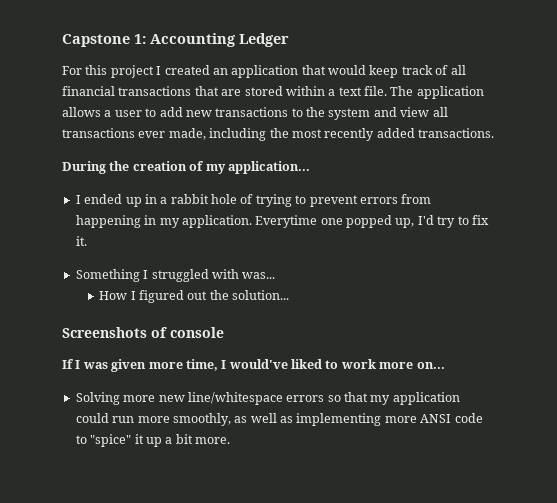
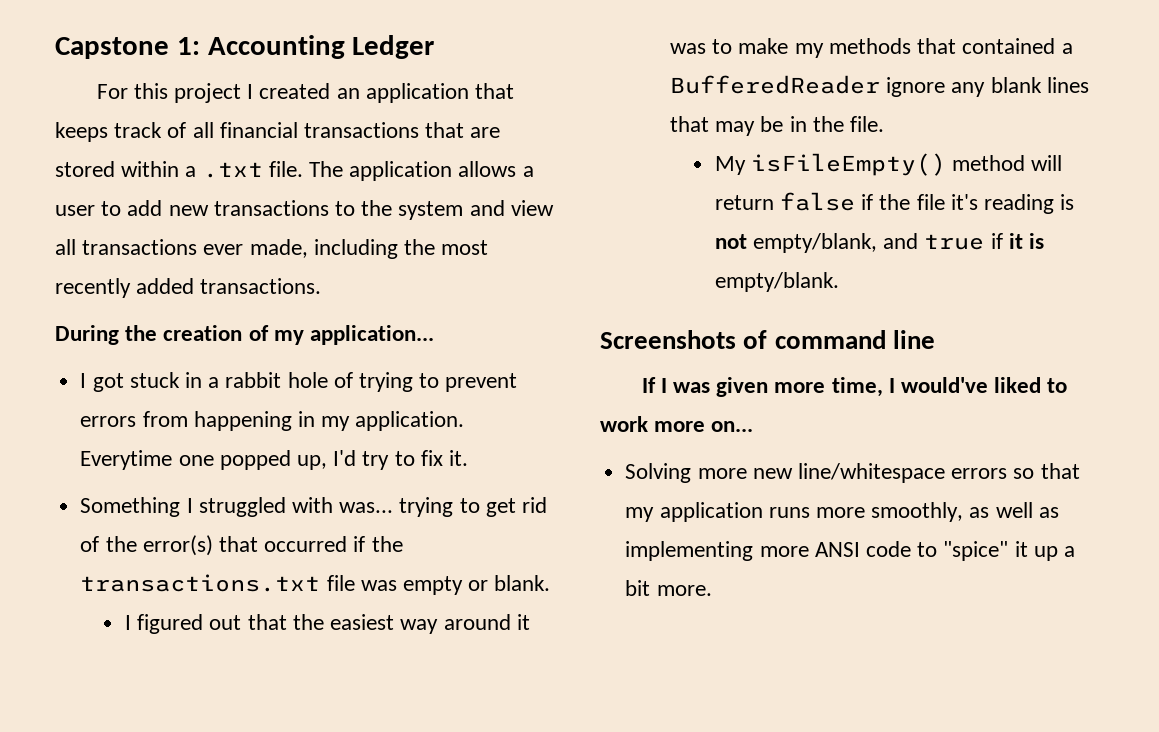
[328,65,399,78] would keep -> [55,122,108,142] keeps
[338,87,362,96] text -> [202,162,263,178] .txt
[84,194,142,207] ended up -> [92,372,180,392] got stuck
[99,290,290,303] // How I figured out the solution... -> [399,497,547,517] [80,535,403,556] [80,574,551,595] [125,614,530,634] [670,38,1073,58] [670,75,1089,97] [670,116,885,136] [714,153,1063,176] [714,192,1075,214] [714,233,1045,253] [714,272,839,292] trying to get rid of the error(s) that occurred if the transactions.txt file was empty or blank. // I figured out that the easiest way around it was to make my methods that contained a BufferedReader ignore any blank lines that may be in the file. // My isFileEmpty() method will return false if the file it's reading is not empty/blank, and true if it is empty/blank.
[170,327,224,338] console -> [774,330,935,349] command line
[75,413,135,423] could run -> [768,507,810,518] runs

